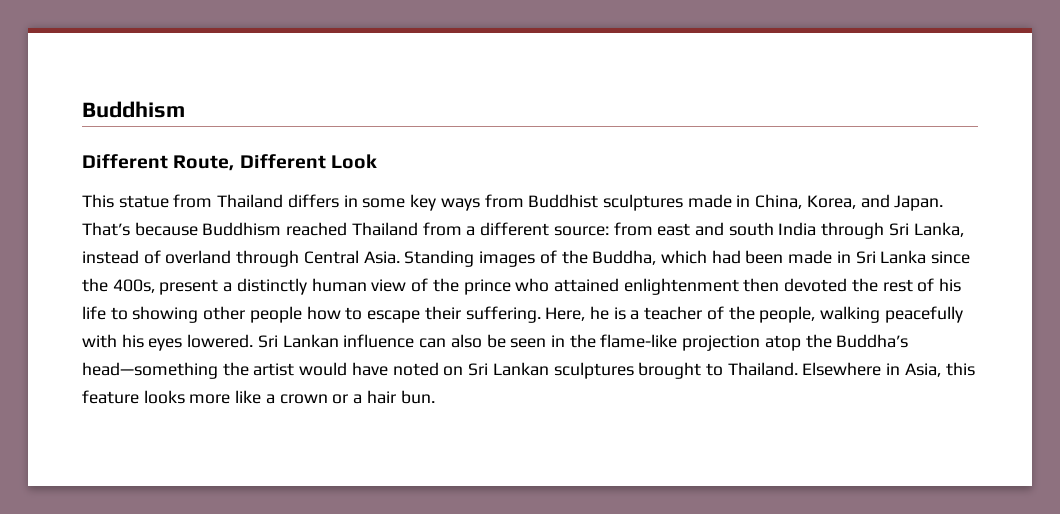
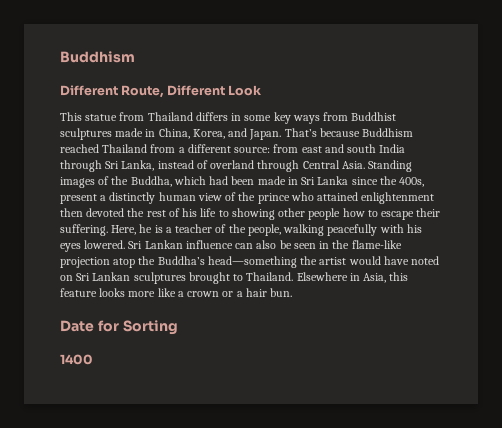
(435, 397) none -> [60,320,178,335] [60,354,93,365] // Date for Sorting // 1400

